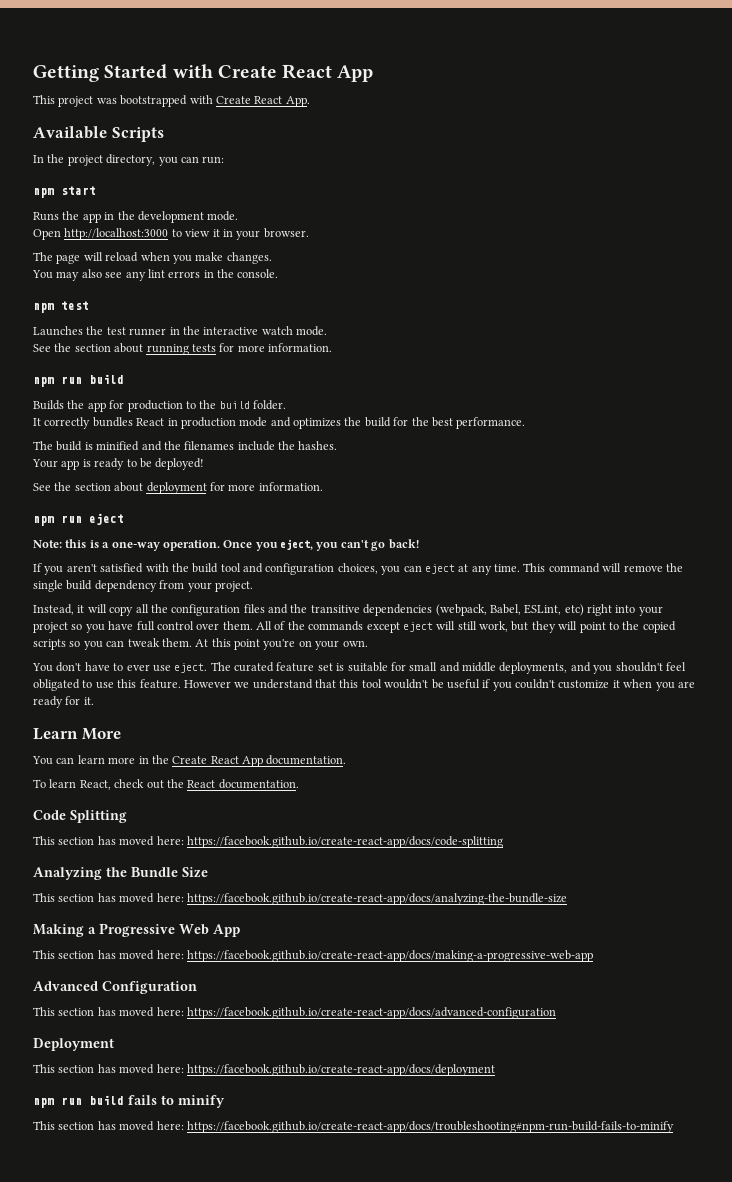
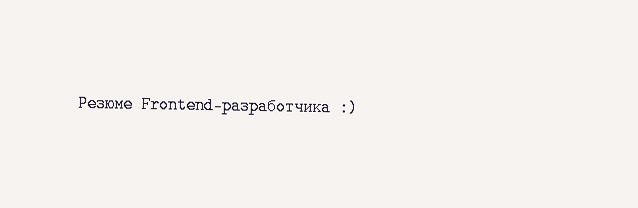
[33,64,374,82] [33,95,310,107] [33,126,164,142] [33,154,225,166] [33,186,96,198] [33,211,239,223] [33,228,309,240] [33,252,272,264] [32,269,279,281] [33,301,89,313] [33,326,327,336] [33,343,332,355] [33,374,124,387] [33,400,286,412] [33,417,526,429] [33,441,338,451] [32,458,205,470] [33,482,323,494] [33,513,124,526] [33,539,419,551] [33,563,683,575] [33,580,253,592] [33,604,663,616] [33,621,676,633] [33,638,368,650] [32,662,686,674] [33,679,695,691] [33,696,94,708] [33,728,121,740] [32,755,347,767] [33,779,299,790] [33,810,127,823] [33,836,503,848] [33,867,208,880] [33,893,567,905] [33,923,240,937] [33,950,593,962] [33,981,197,994] [33,1007,556,1019] [33,1038,114,1051] [33,1064,495,1076] [33,1095,225,1108] [33,1121,674,1133] Getting Started with Create React App // This project was bootstrapped with Create React App. // Available Scripts // In the project directory, you can run: // npm start // Runs the app in the development mode. // Open http://localhost:3000 to view it in your browser. // The page will reload when you make changes. // You may also see any lint errors in the console. // npm test // Launches the test runner in the interactive watch mode. // See the section about running tests for more information. // npm run build // Builds the app for production to the build folder. // It correctly bundles React in production mode and optimizes the build for the best performance. // The build is minified and the filenames include the hashes. // Your app is ready to be deployed! // See the section about deployment for more information. // npm run eject // Note: this is a one-way operation. Once you eject, you can't go back! // If you aren't satisfied with the build tool and configuration choices, you can eject at any time. This command will remove the single build dependency from your project. // Instead, it will copy all the configuration files and the transitive dependencies (webpack, Babel, ESLint, etc) right into your project so you have full control over them. All of the commands except eject will still work, but they will point to the copied scripts so you can tweak them. At this point you're on your own. // You don't have to ever use eject. The curated feature set is suitable for small and middle deployments, and you shouldn't feel obligated to use this feature. However we understand that this tool wouldn't be useful if you couldn't customize it when you are ready for it. // Learn More // You can learn more in the Create React App documentation. // To learn React, check out the React documentation. // Code Splitting // This section has moved here: https://facebook.github.io/create-react-app/docs/code-splitting // Analyzing the Bundle Size // This section has moved here: https://facebook.github.io/create-react-app/docs/analyzing-the-bundle-size // Making a Progressive Web App // This section has moved here: https://facebook.github.io/create-react-app/docs/making-a-progressive-web-app // Advanced Configuration // This section has moved here: https://facebook.github.io/create-react-app/docs/advanced-configuration // Deployment // This section has moved here: https://facebook.github.io/create-react-app/docs/deployment // npm run build fails to minify // This section has moved here: https://facebook.github.io/create-react-app/docs/troubleshooting#npm-run-build-fails-to-minify -> [77,95,359,117] Резюме Frontend-разработчика :)

